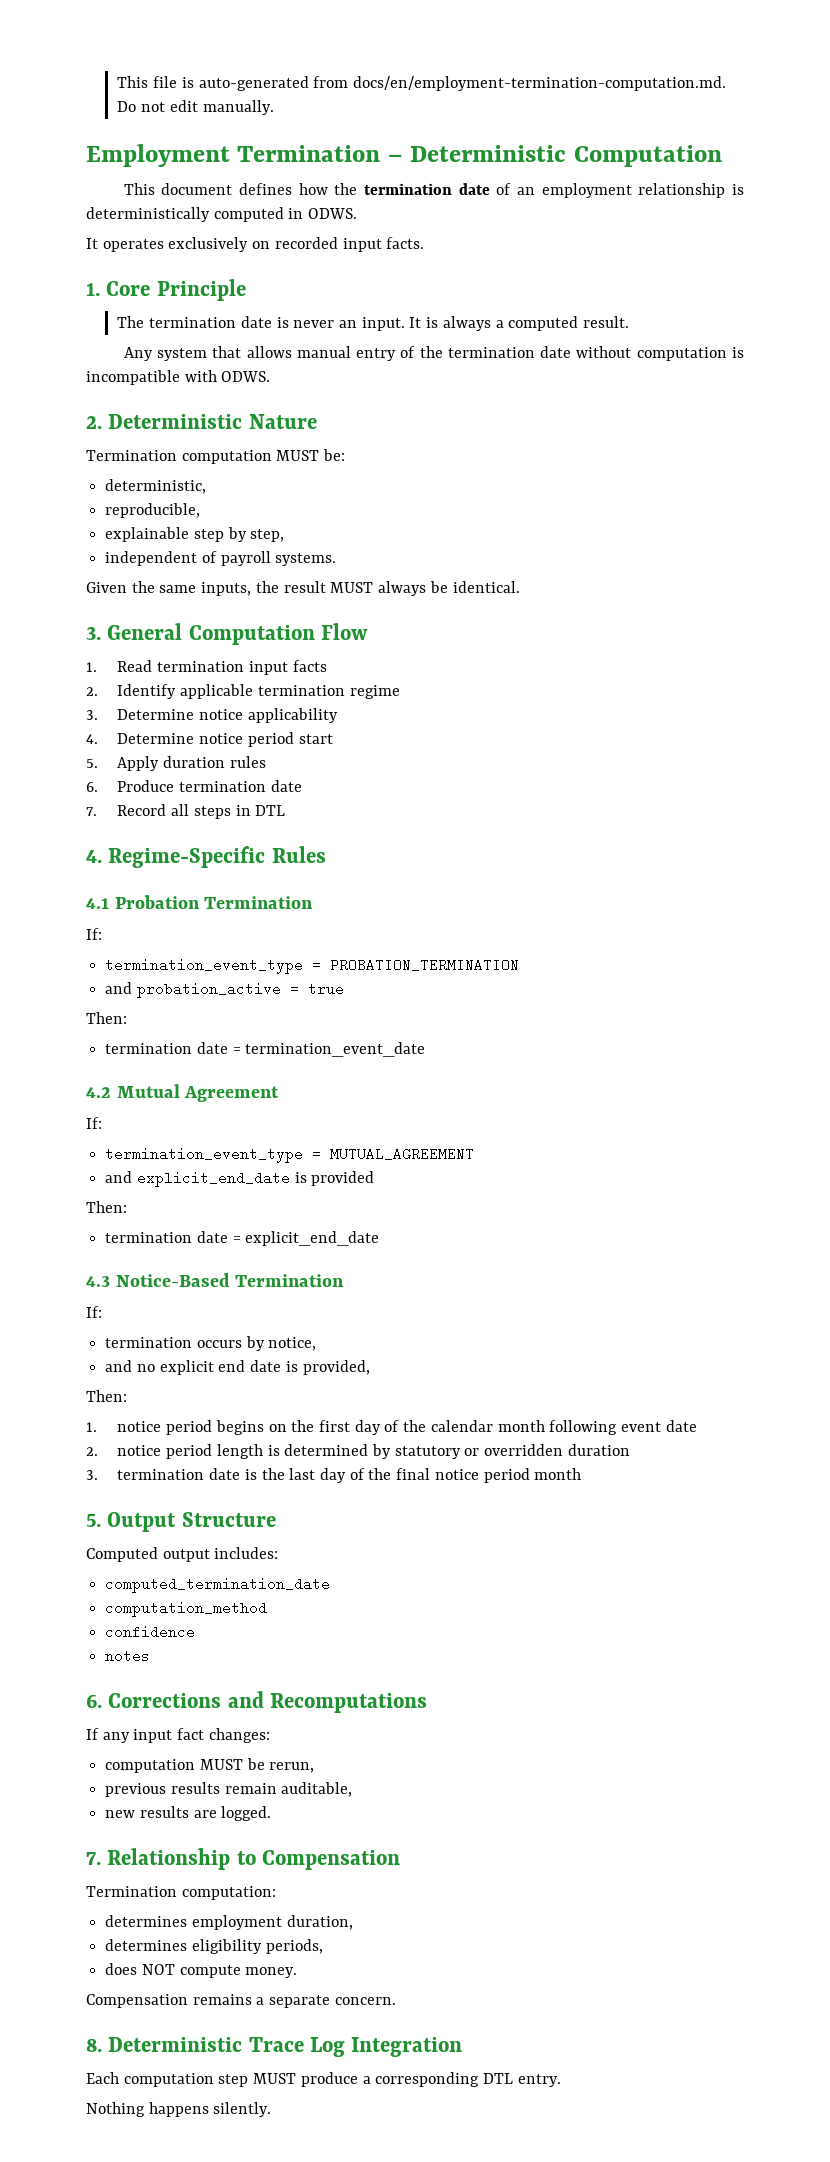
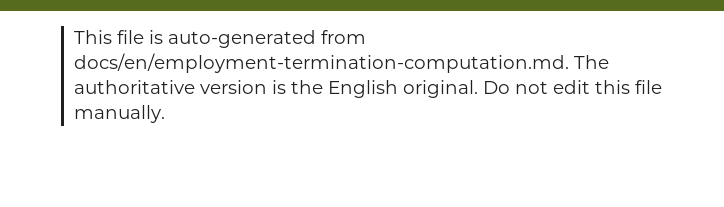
(726, 83) none -> [574,55,610,69] [74,80,479,98] The authoritative version is the English original.
(198, 106) none -> [595,80,663,94] this file
[86,144,722,167] [123,183,744,198] [86,207,358,222] [86,237,425,252] [86,279,246,301] [117,316,630,331] [123,346,744,361] [86,370,271,385] [86,414,317,429] [86,449,346,464] [105,479,207,494] [105,503,201,518] [105,527,285,542] [105,551,337,566] [86,581,520,596] [86,623,369,645] [86,660,327,675] [86,684,400,699] [86,708,338,723] [86,732,333,747] [86,756,266,771] [86,780,302,792] [86,804,286,819] [86,846,326,868] [86,895,314,909] [86,928,102,940] [105,958,520,974] [105,982,344,998] [86,1012,127,1024] [105,1042,426,1057] [86,1084,280,1102] [86,1117,102,1129] [105,1147,475,1163] [105,1171,375,1187] [86,1201,127,1213] [105,1231,380,1246] [86,1273,345,1287] [86,1306,102,1318] [105,1336,317,1351] [105,1360,370,1375] [86,1390,127,1402] [86,1420,697,1435] [86,1444,630,1459] [86,1468,582,1483] [86,1512,276,1532] [86,1547,279,1562] [105,1577,331,1593] [105,1601,268,1617] [105,1625,196,1639] [105,1649,151,1663] [86,1691,428,1713] [86,1728,270,1743] [105,1758,315,1773] [105,1782,353,1797] [105,1806,272,1821] [86,1848,401,1870] [86,1886,276,1900] [105,1915,353,1930] [105,1939,323,1954] [105,1963,298,1978] [86,1994,396,2008] [86,2037,463,2057] [86,2072,561,2087] [86,2102,272,2117] // Employment Termination – Deterministic Computation // This document defines how the termination date of an employment relationship is deterministically computed in ODWS. // It operates exclusively on recorded input facts. // 1. Core Principle // The termination date is never an input. It is always a computed result. // Any system that allows manual entry of the termination date without computation is incompatible with ODWS. // 2. Deterministic Nature // Termination computation MUST be: // deterministic, // reproducible, // explainable step by step, // independent of payroll systems. // Given the same inputs, the result MUST always be identical. // 3. General Computation Flow // 1. Read termination input facts // 2. Identify applicable termination regime // 3. Determine notice applicability // 4. Determine notice period start // 5. Apply duration rules // 6. Produce termination date // 7. Record all steps in DTL // 4. Regime-Specific Rules // 4.1 Probation Termination // If: // termination_event_type = PROBATION_TERMINATION // and probation_active = true // Then: // termination date = termination_event_date // 4.2 Mutual Agreement // If: // termination_event_type = MUTUAL_AGREEMENT // and explicit_end_date is provided // Then: // termination date = explicit_end_date // 4.3 Notice-Based Termination // If: // termination occurs by notice, // and no explicit end date is provided, // Then: // 1. notice period begins on the first day of the calendar month following event date // 2. notice period length is determined by statutory or overridden duration // 3. termination date is the last day of the final notice period month // 5. Output Structure // Computed output includes: // computed_termination_date // computation_method // confidence // notes // 6. Corrections and Recomputations // If any input fact changes: // computation MUST be rerun, // previous results remain auditable, // new results are logged. // 7. Relationship to Compensation // Termination computation: // determines employment duration, // determines eligibility periods, // does NOT compute money. // Compensation remains a separate concern. // 8. Deterministic Trace Log Integration // Each computation step MUST produce a corresponding DTL entry. // Nothing happens silently. -> (166, 114) none

